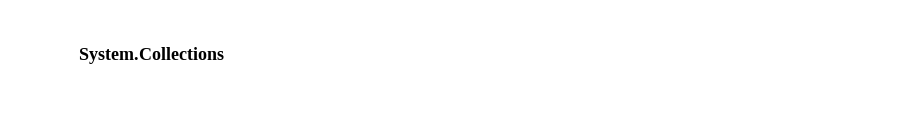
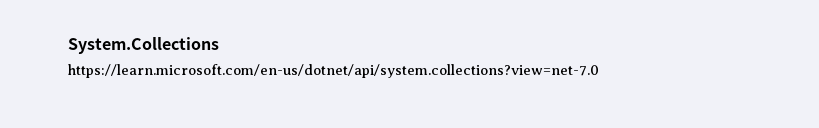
(224, 55) none -> [68,64,599,78] // https://learn.microsoft.com/en-us/dotnet/api/system.collections?view=net-7.0

